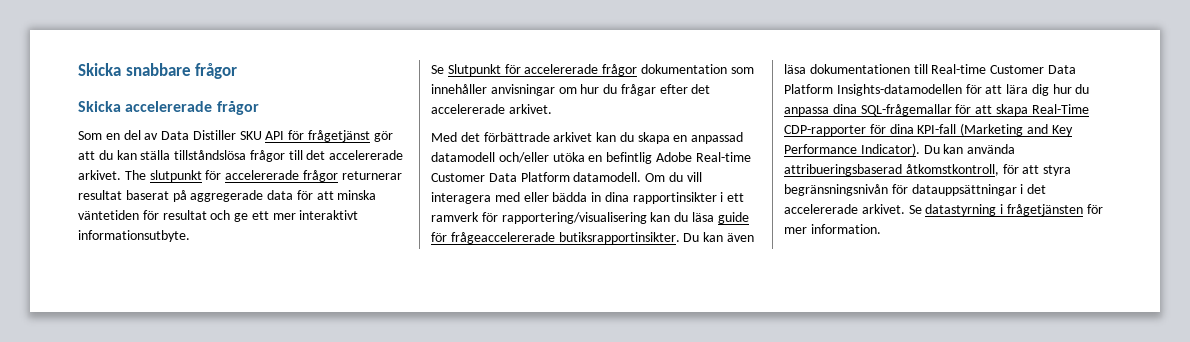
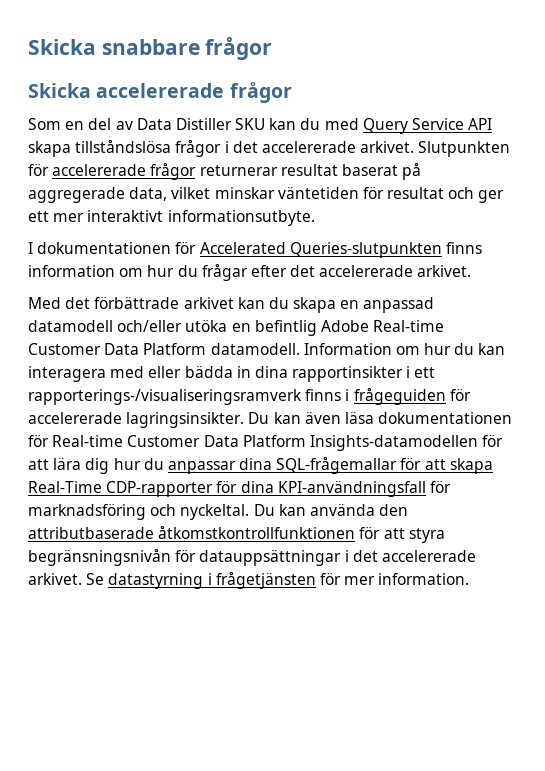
[265,130,393,142] [78,150,171,160] API för frågetjänst gör att du kan ställa -> [269,118,493,134] [28,141,71,157] kan du med Query Service API skapa
[288,150,404,160] [78,170,202,182] till det accelererade arkivet. The slutpunkt -> [224,141,511,157] i det accelererade arkivet. Slutpunkten
[267,190,377,200] data för att minska -> [129,187,275,201] data, vilket minskar
[234,213,249,222] ge -> [478,190,505,203] ger
[431,64,754,76] [431,84,555,96] Se Slutpunkt för accelererade frågor dokumentation som innehåller anvisningar -> [28,242,482,258] [28,265,115,277] I dokumentationen för Accelerated Queries-slutpunkten finns information
[645,172,702,182] Om du vill -> [303,343,506,355] Information om hur du kan
[431,212,749,224] [431,232,680,244] ramverk för rapportering/visualisering kan du läsa guide för frågeaccelererade butiksrapportinsikter. -> [28,388,471,405] [28,412,245,428] rapporterings-/visualiseringsramverk finns i frågeguiden för accelererade lagringsinsikter.
[913,64,928,74] till -> [28,435,49,447] för
[784,107,829,116] anpassa -> [167,461,236,474] anpassar
[917,123,1073,136] [784,143,1016,156] [784,164,999,176] KPI-fall (Marketing and Key Performance Indicator). Du kan använda attribueringsbaserad åtkomstkontroll, -> [277,481,451,497] [28,504,409,520] [28,526,356,539] KPI-användningsfall för marknadsföring och nyckeltal. Du kan använda den attributbaserade åtkomstkontrollfunktionen

